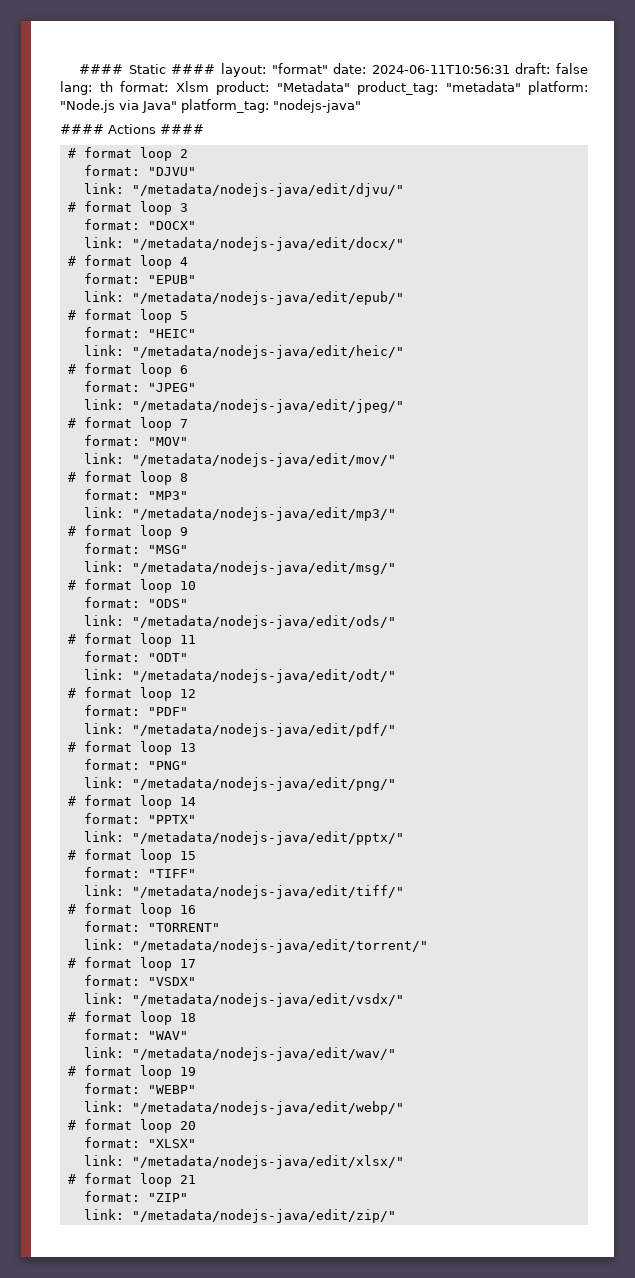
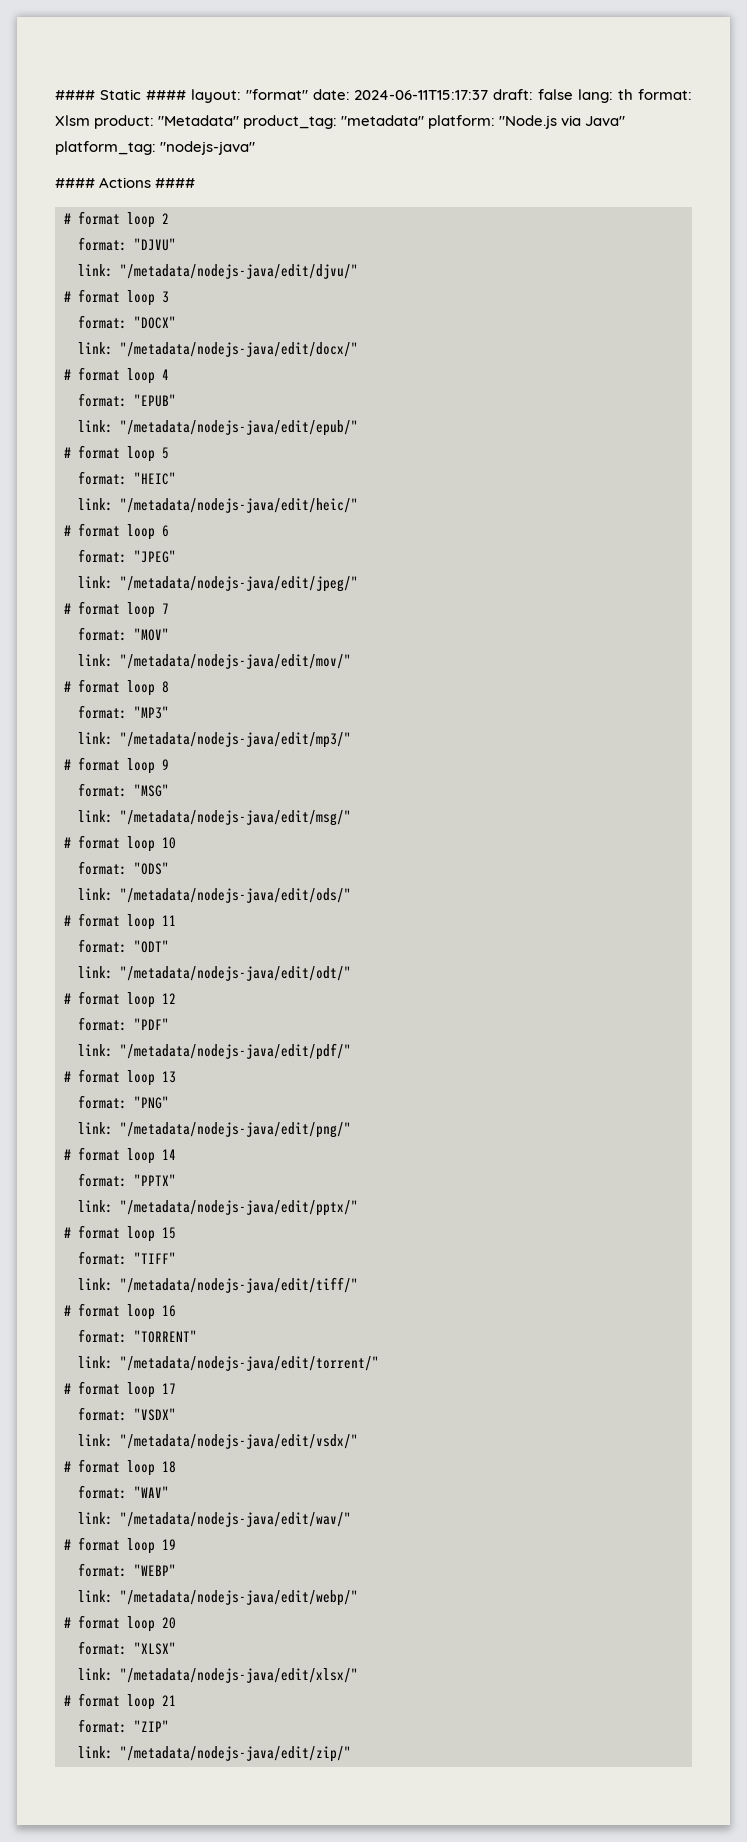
[371,65,510,74] 2024-06-11T10:56:31 -> [354,90,489,100] 2024-06-11T15:17:37

